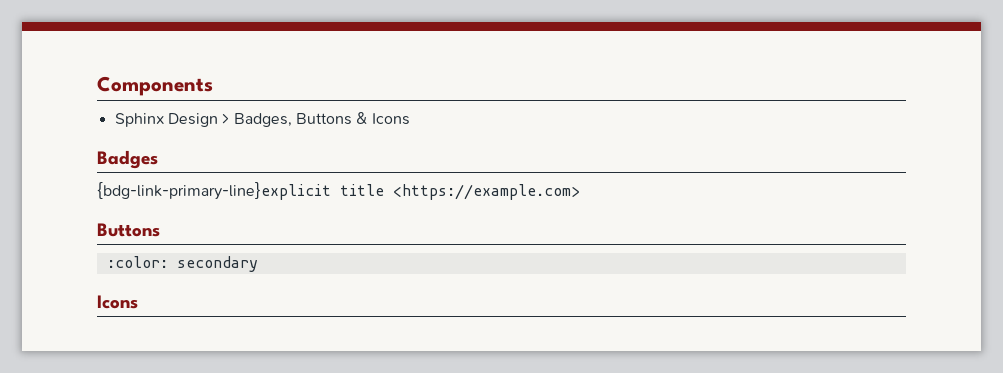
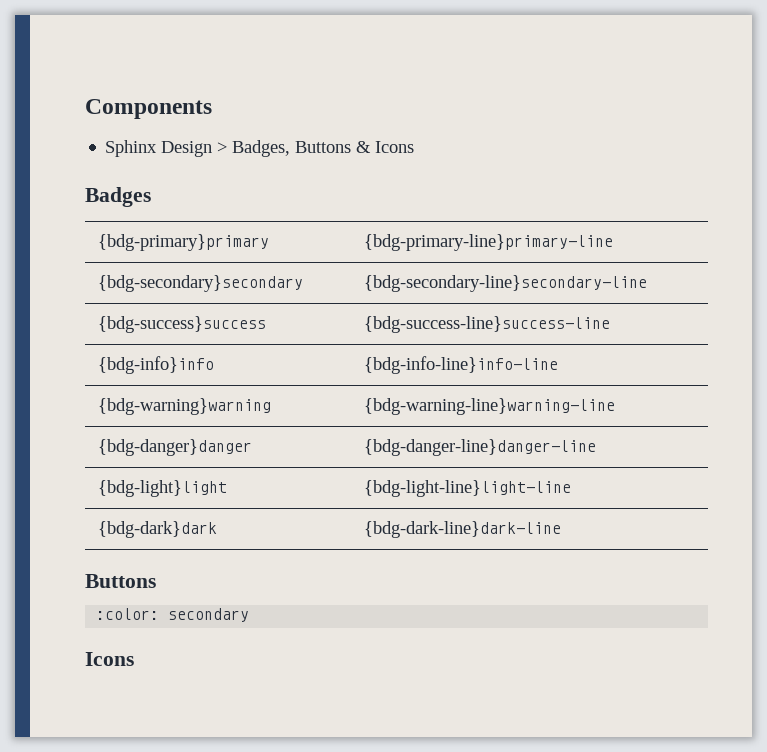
[97,182,580,200] // {bdg-link-primary-line}explicit title <https://example.com> -> [98,234,270,251] [364,234,614,251] [98,275,304,292] [364,275,648,292] [98,316,267,333] [364,316,611,333] [98,356,215,374] [364,356,559,374] [98,398,272,415] [364,398,616,415] [98,439,253,456] [364,439,597,456] [98,480,228,497] [364,480,572,497] [98,521,218,538] [364,521,562,538] // {bdg-primary}primary | {bdg-primary-line}primary-line // {bdg-secondary}secondary | {bdg-secondary-line}secondary-line // {bdg-success}success | {bdg-success-line}success-line // {bdg-info}info | {bdg-info-line}info-line // {bdg-warning}warning | {bdg-warning-line}warning-line // {bdg-danger}danger | {bdg-danger-line}danger-line // {bdg-light}light | {bdg-light-line}light-line // {bdg-dark}dark | {bdg-dark-line}dark-line

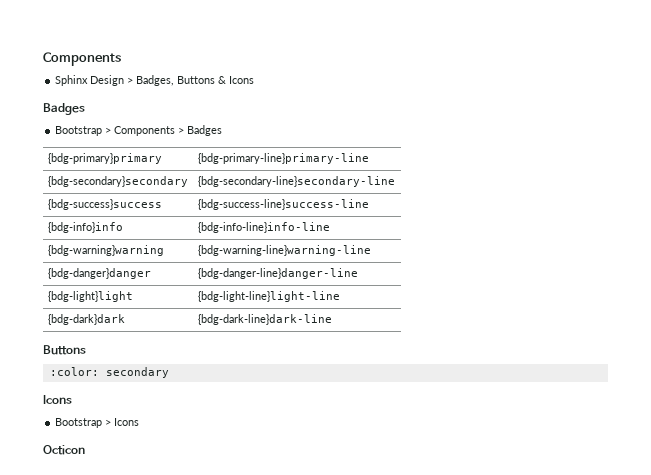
(151, 197) none -> [55,125,223,136] // Bootstrap > Components > Badges
(134, 659) none -> [55,418,140,428] [43,445,85,455] // Bootstrap > Icons // Octicon

